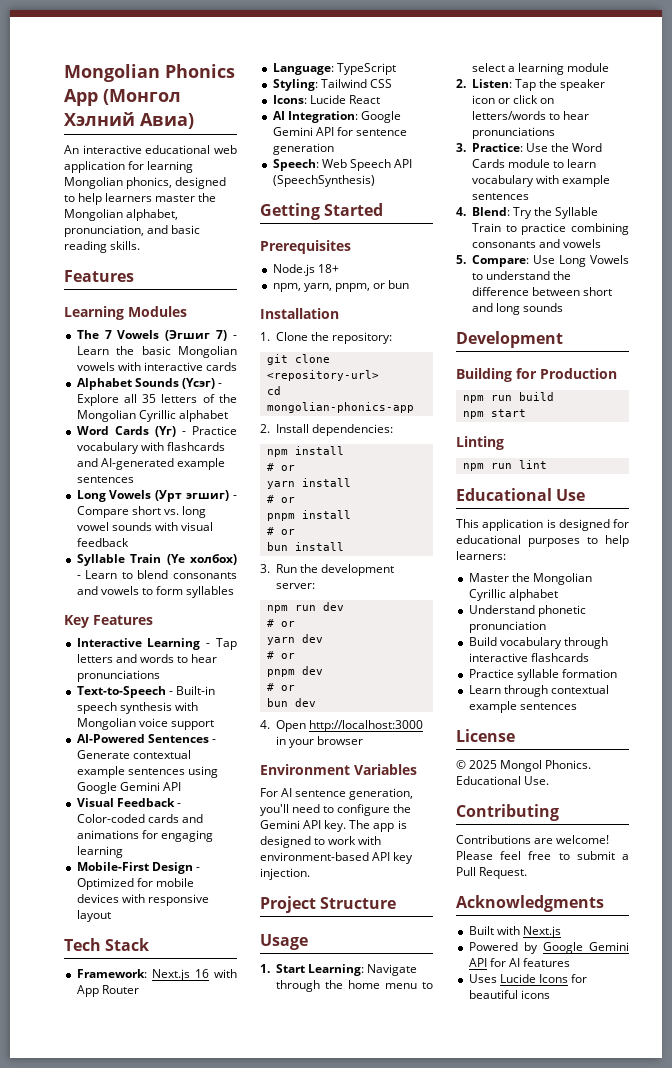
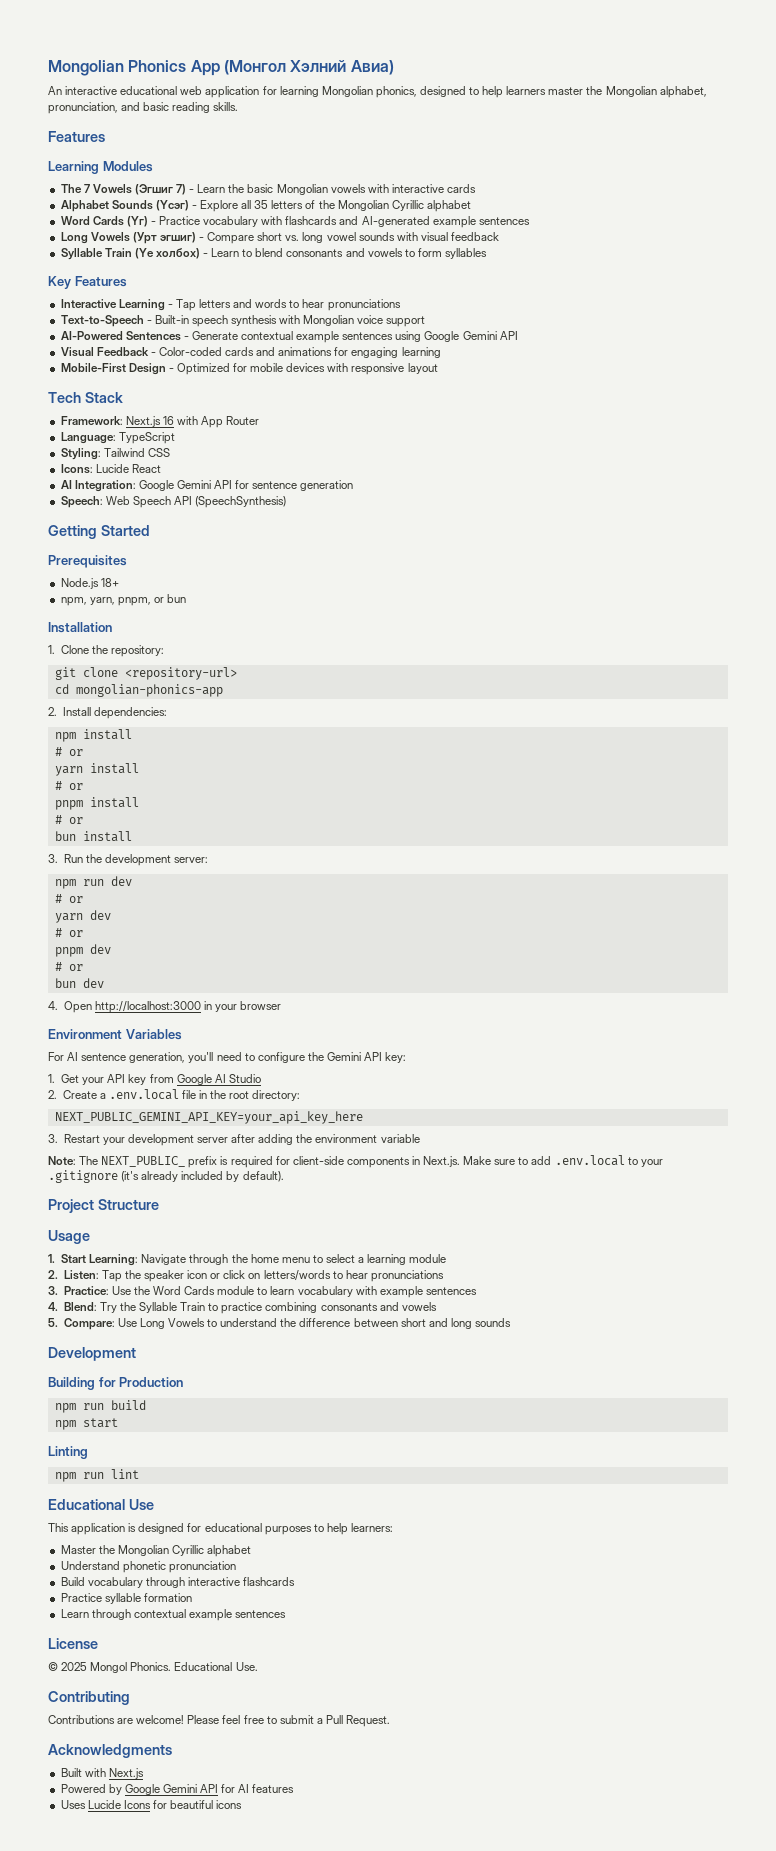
[324,820,407,832] [260,836,382,848] [260,852,414,864] [260,868,310,880] key. The app is designed to work with environment-based API key injection. -> [385,1052,407,1063] [48,1074,261,1085] [48,1089,301,1101] [54,1111,363,1124] [48,1134,420,1146] [48,1155,663,1168] [48,1170,284,1183] key: // 1. Get your API key from Google AI Studio // 2. Create a .env.local file in the root directory: // NEXT_PUBLIC_GEMINI_API_KEY=your_api_key_here // 3. Restart your development server after adding the environment variable // Note: The NEXT_PUBLIC_ prefix is required for client-side components in Next.js. Make sure to add .env.local to your .gitignore (it's already included by default).

